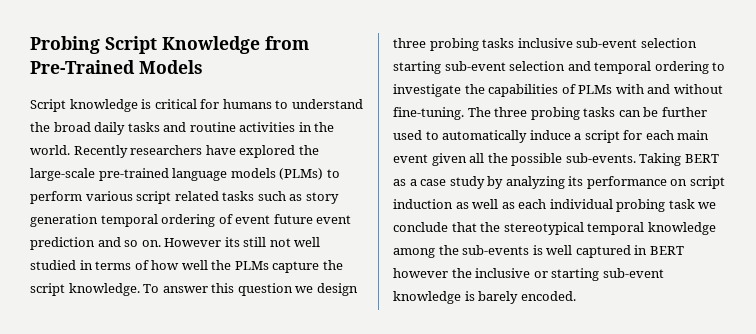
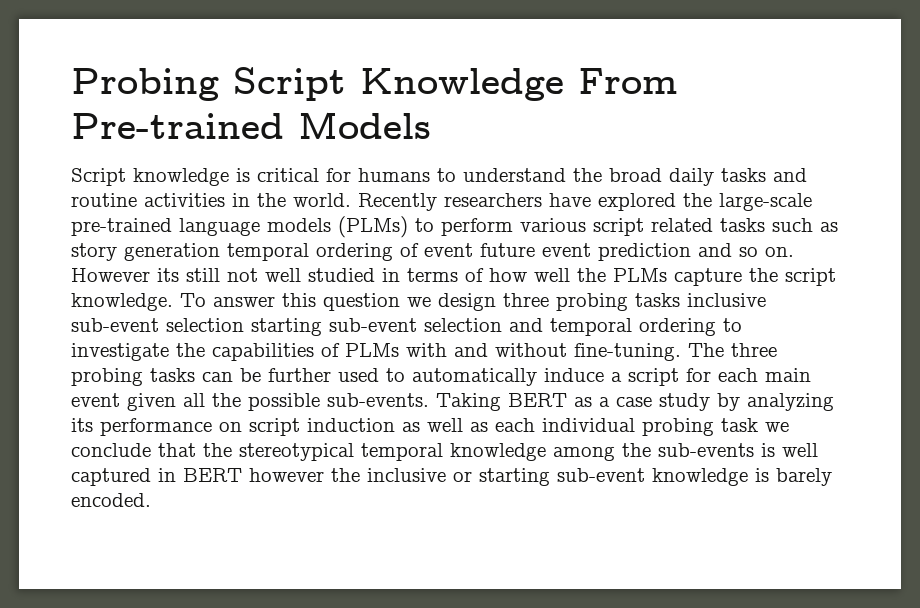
[265,36,309,50] [30,60,135,74] from Pre-Trained -> [578,68,678,94] [71,113,284,139] From Pre-trained

